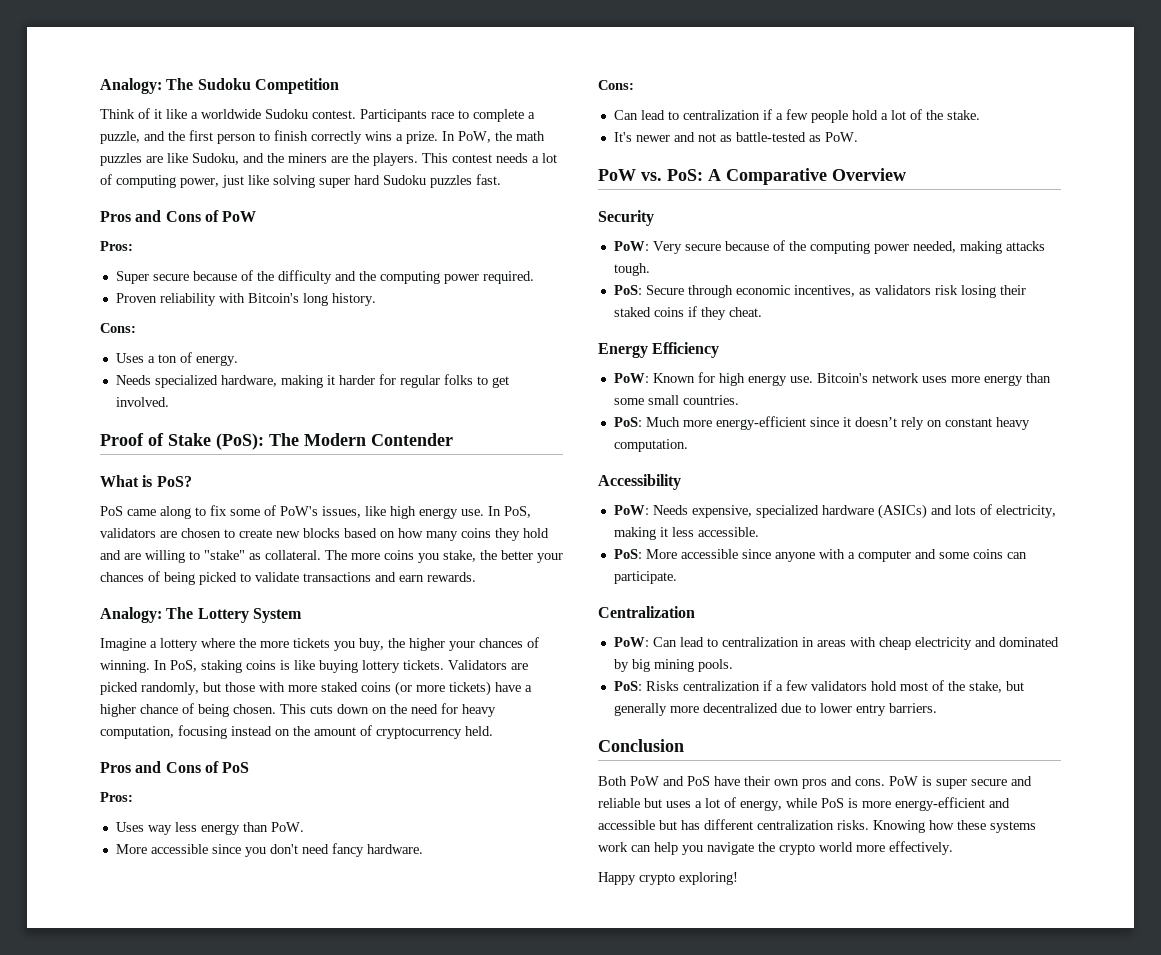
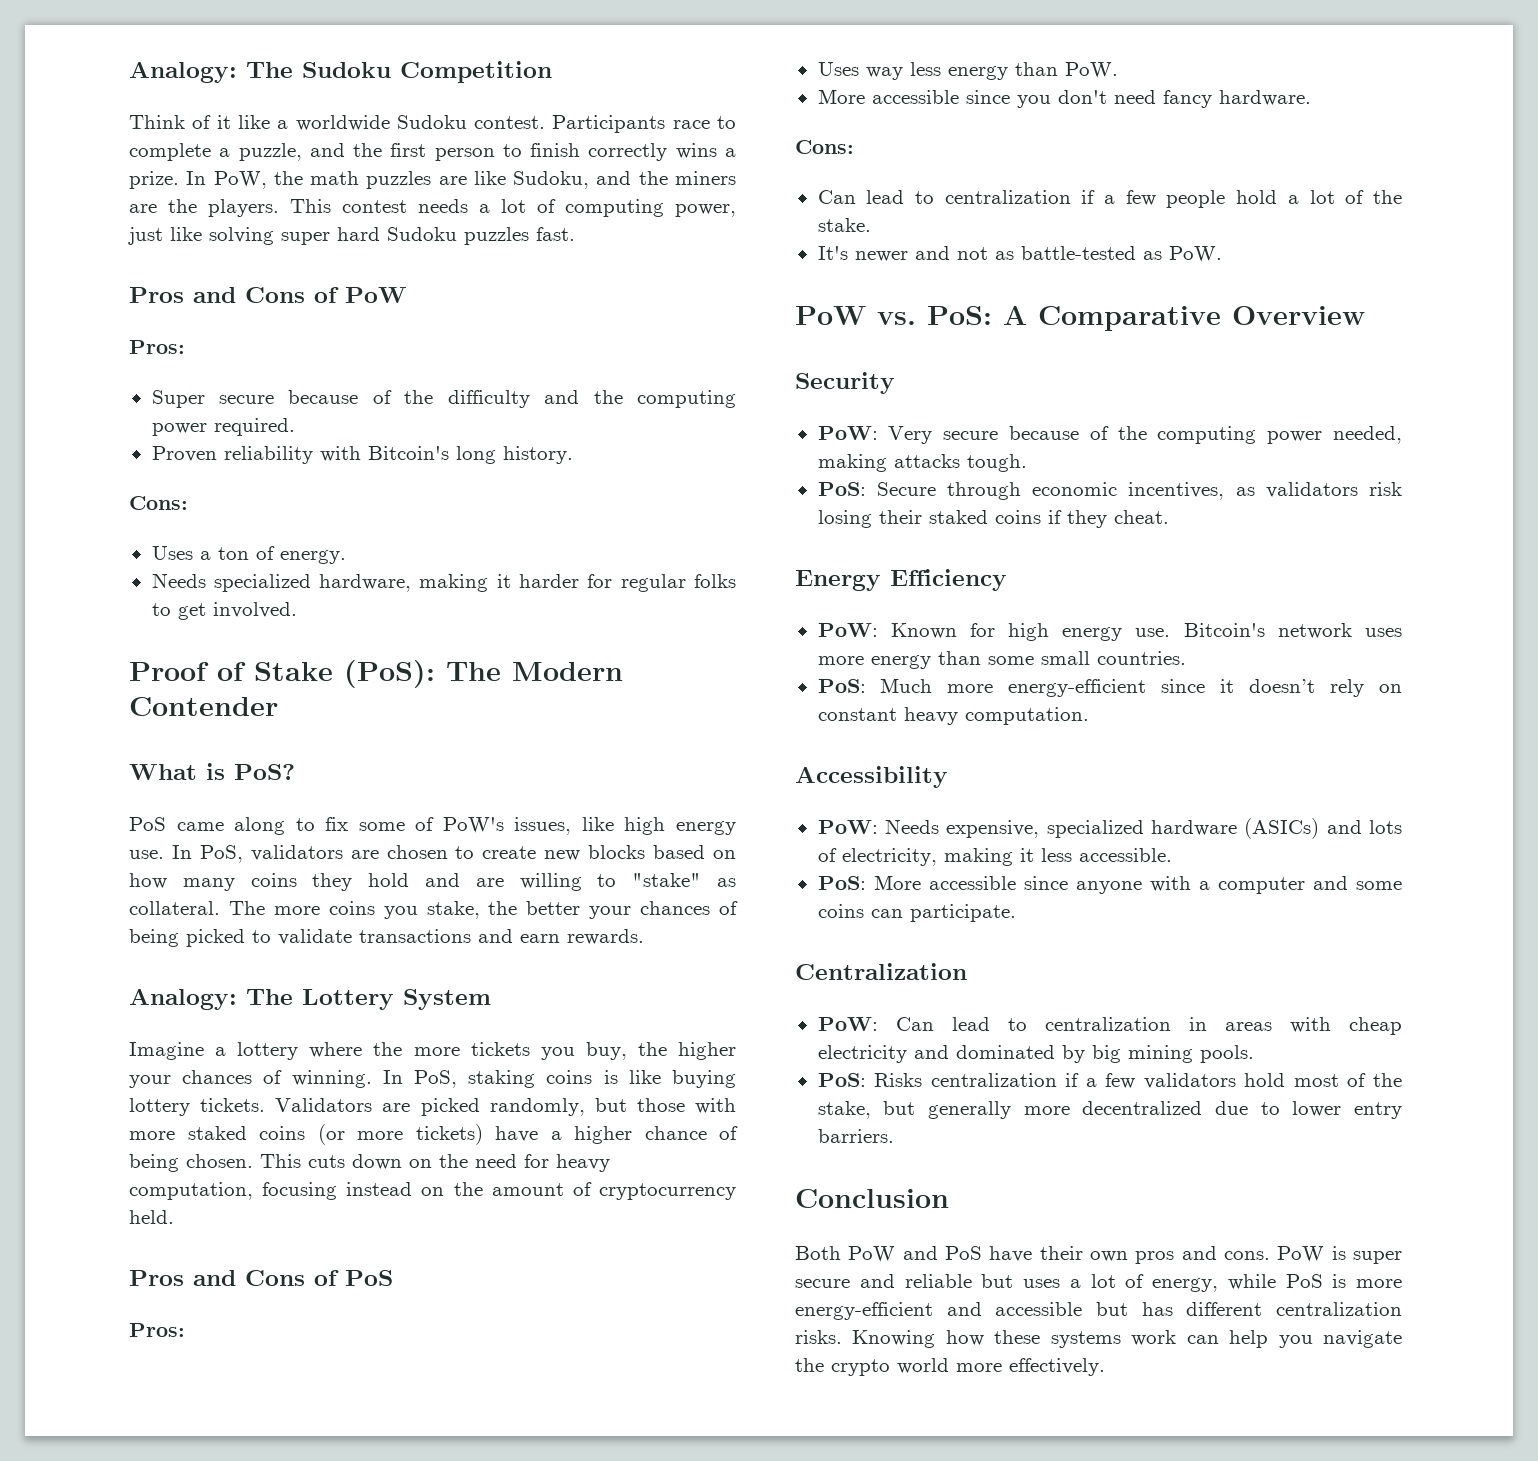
[598,872,738,885] // Happy crypto exploring! -> (1105, 1367) none

